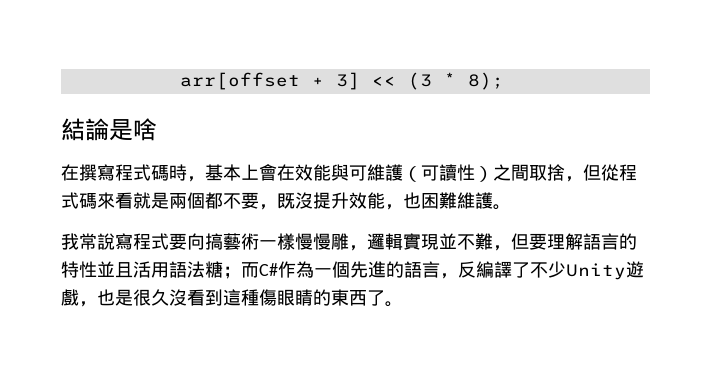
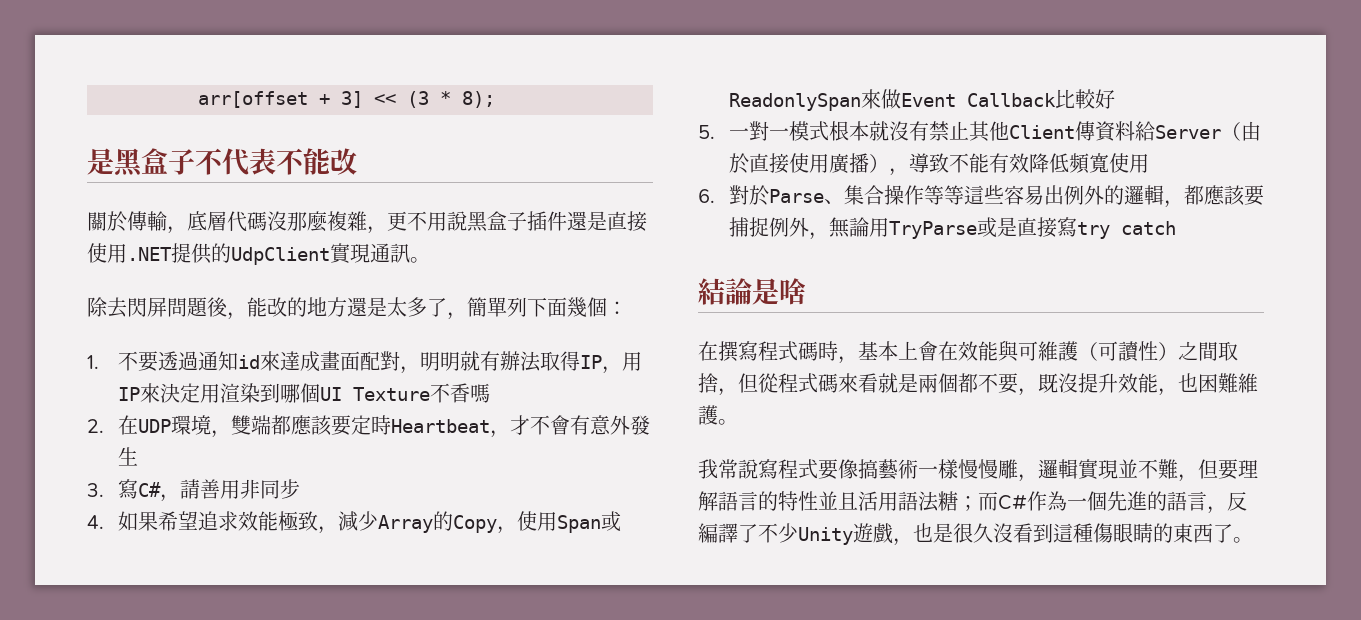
(504, 81) none -> [87,148,357,177] [87,211,647,234] [87,243,430,265] [87,297,627,320] [87,351,642,374] [117,383,490,403] [87,415,650,438] [117,447,138,466] [87,479,300,502] [87,511,621,534] [728,89,1115,111] [698,121,1261,142] [728,153,1149,176] [698,185,1264,208] [728,217,1176,240] // 是黑盒子不代表不能改 // 關於傳輸，底層代碼沒那麼複雜，更不用說黑盒子插件還是直接使用.NET提供的UdpClient實現通訊。 // 除去閃屏問題後，能改的地方還是太多了，簡單列下面幾個： // 1.不要透過通知id來達成畫面配對，明明就有辦法取得IP，用IP來決定用渲染到哪個UI Texture不香嗎 // 2.在UDP環境，雙端都應該要定時Heartbeat，才不會有意外發生 // 3.寫C#，請善用非同步 // 4.如果希望追求效能極致，減少Array的Copy，使用Span或ReadonlySpan來做Event Callback比較好 // 5.一對一模式根本就沒有禁止其他Client傳資料給Server（由於直接使用廣播），導致不能有效降低頻寬使用 // 6.對於Parse、集合操作等等這些容易出例外的邏輯，都應該要捕捉例外，無論用TryParse或是直接寫try catch
[187,233,205,250] 向 -> [838,459,858,479] 像

